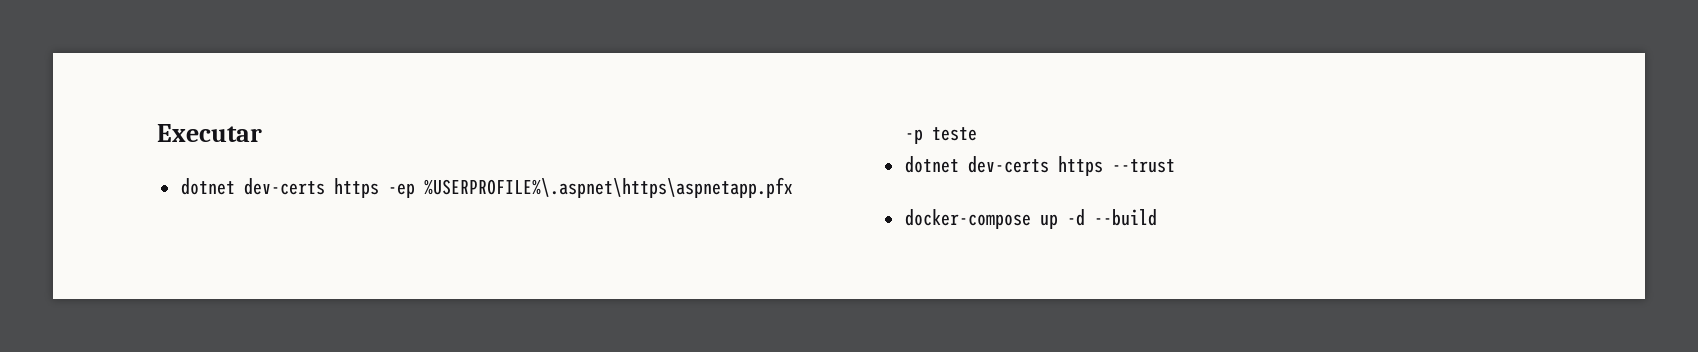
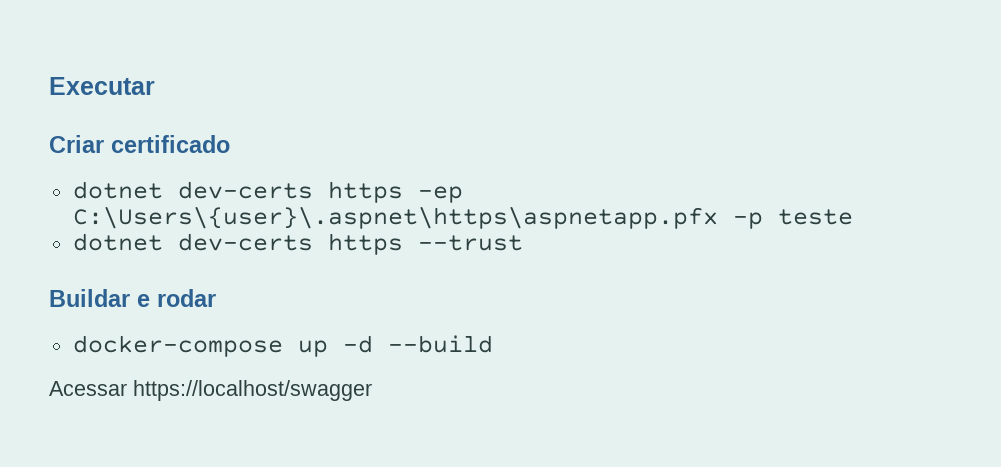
(262, 133) none -> [49,135,230,153] // Criar certificado
[423,177,793,198] %USERPROFILE%\.aspnet\https\aspnetapp.pfx -> [72,206,718,229] C:\Users\{user}\.aspnet\https\aspnetapp.pfx
(1175, 166) none -> [49,289,216,307] // Buildar e rodar
(1157, 217) none -> [49,380,372,401] // Acessar https://localhost/swagger

